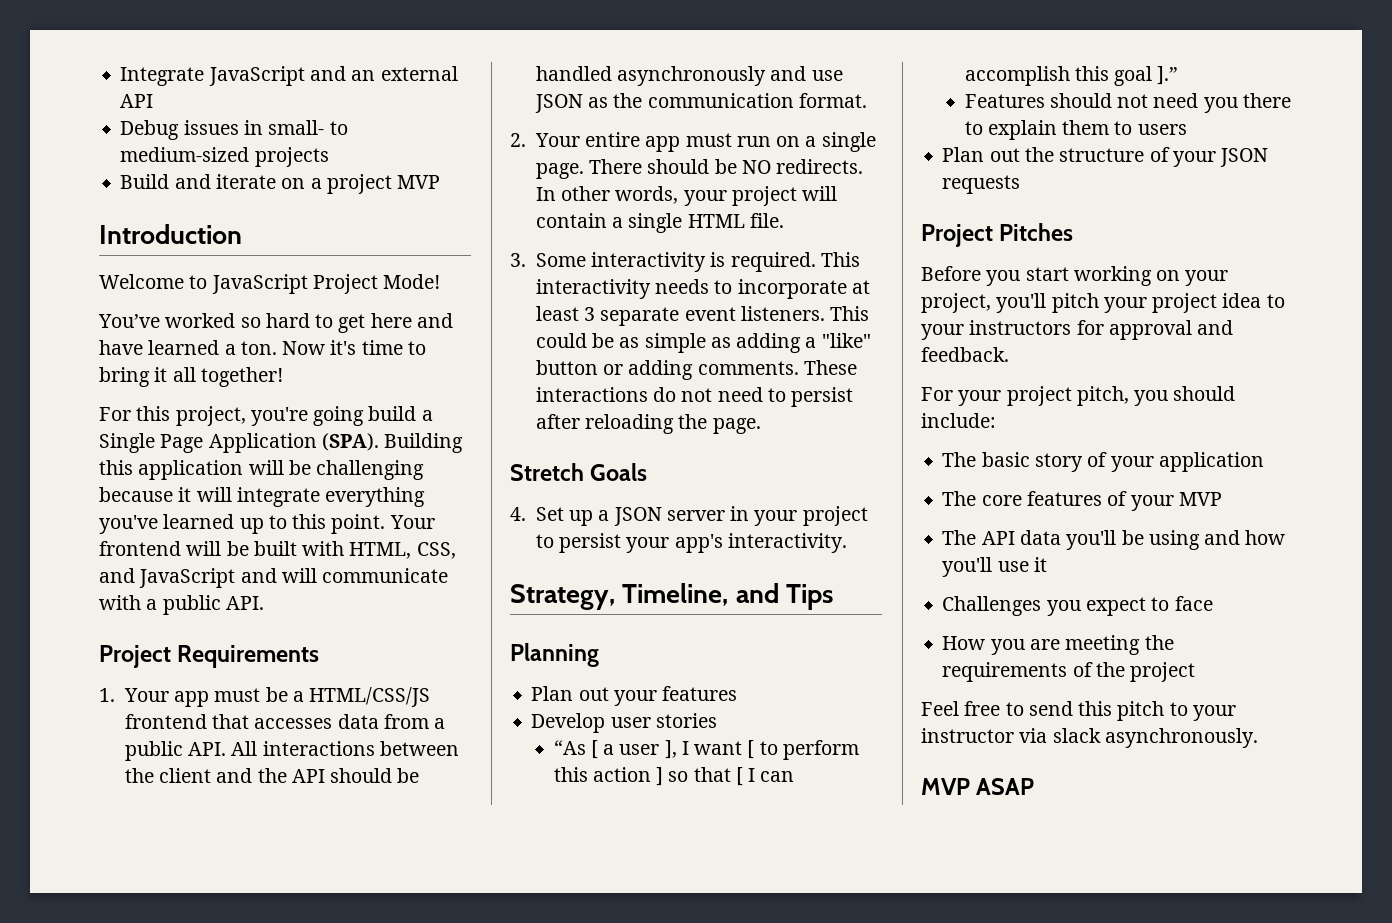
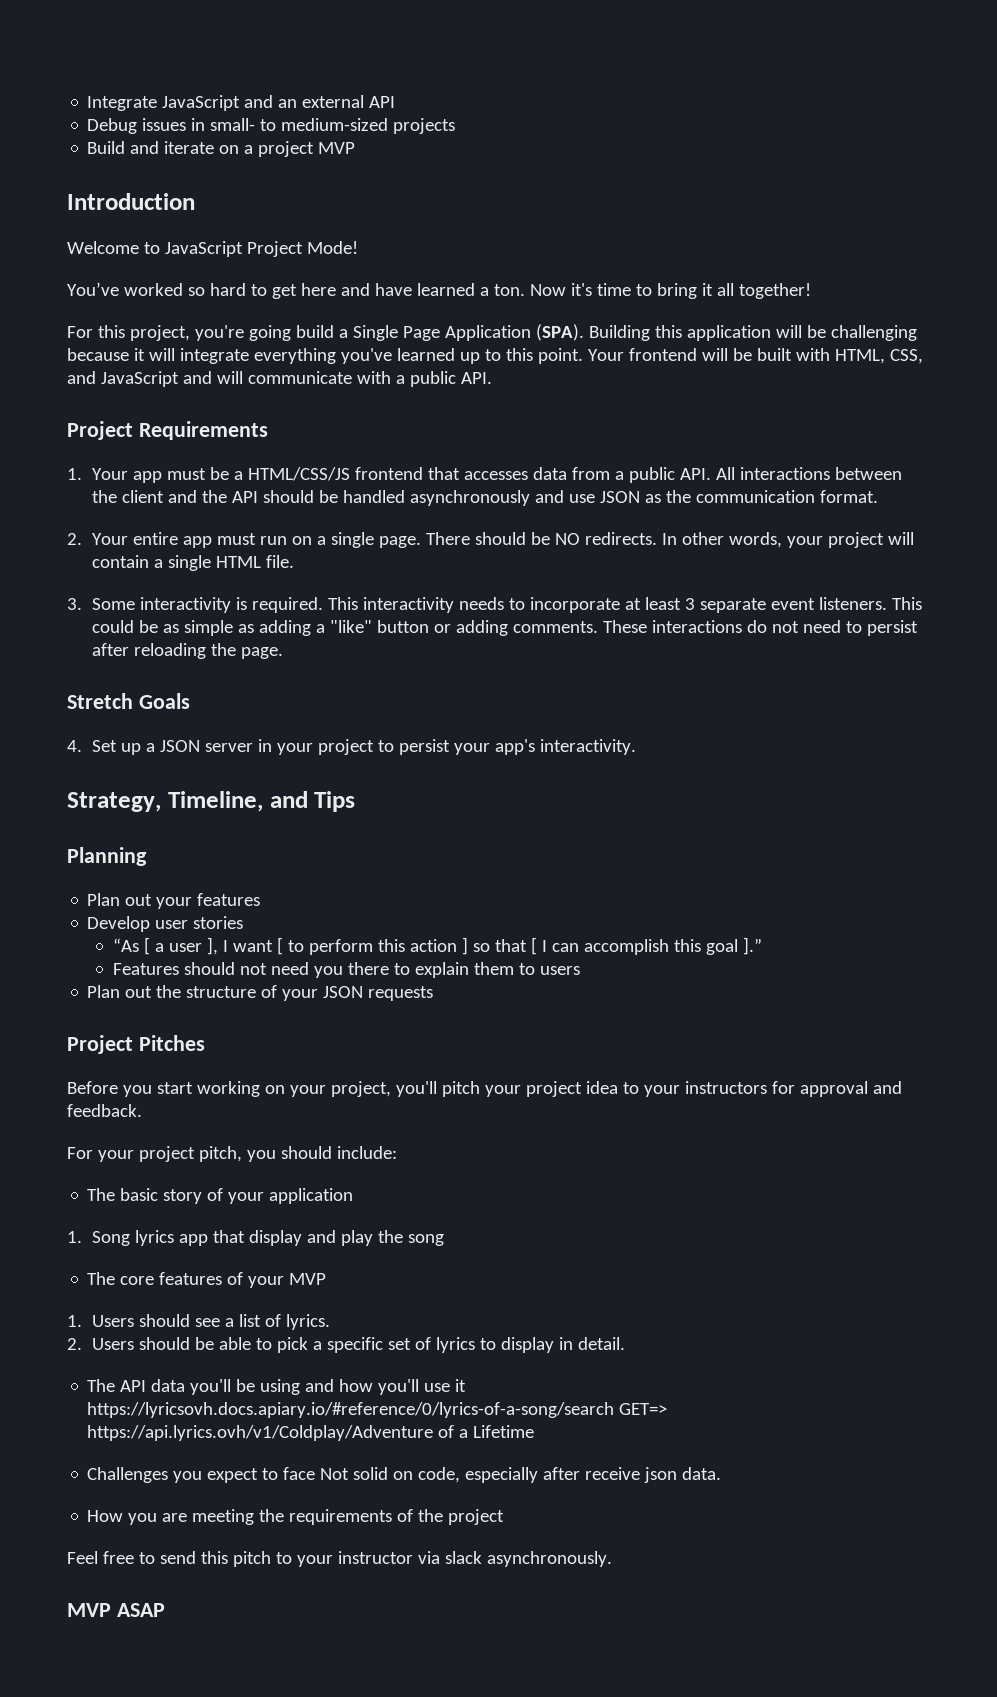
(1264, 462) none -> [67,1230,445,1246] // 1. Song lyrics app that display and play the song
(1222, 499) none -> [67,1314,331,1330] [67,1337,626,1353] // 1. Users should see a list of lyrics. // 2. Users should be able to pick a specific set of lyrics to display in detail.
(1047, 564) none -> [87,1402,668,1418] [87,1425,535,1441] https://lyricsovh.docs.apiary.io/#reference/0/lyrics-of-a-song/search GET=> https://api.lyrics.ovh/v1/Coldplay/Adventure of a Lifetime
(1213, 603) none -> [320,1467,722,1483] Not solid on code, especially after receive json data.

